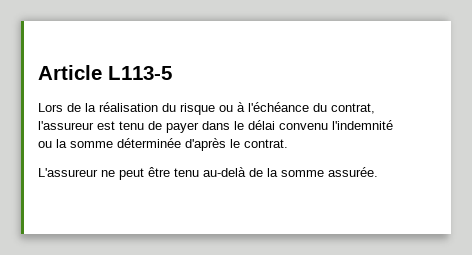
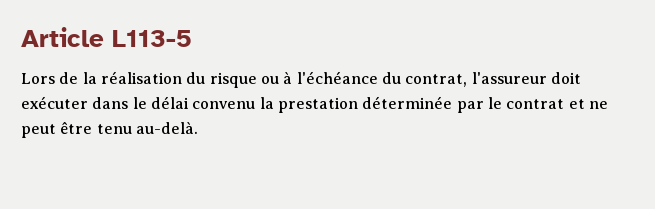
[97,120,393,133] [38,138,288,151] [38,167,378,180] est tenu de payer dans le délai convenu l'indemnité ou la somme déterminée d'après le contrat. // L'assureur ne peut être tenu au-delà de la somme assurée. -> [550,72,581,84] [21,96,608,113] [21,121,198,138] doit exécuter dans le délai convenu la prestation déterminée par le contrat et ne peut être tenu au-delà.

